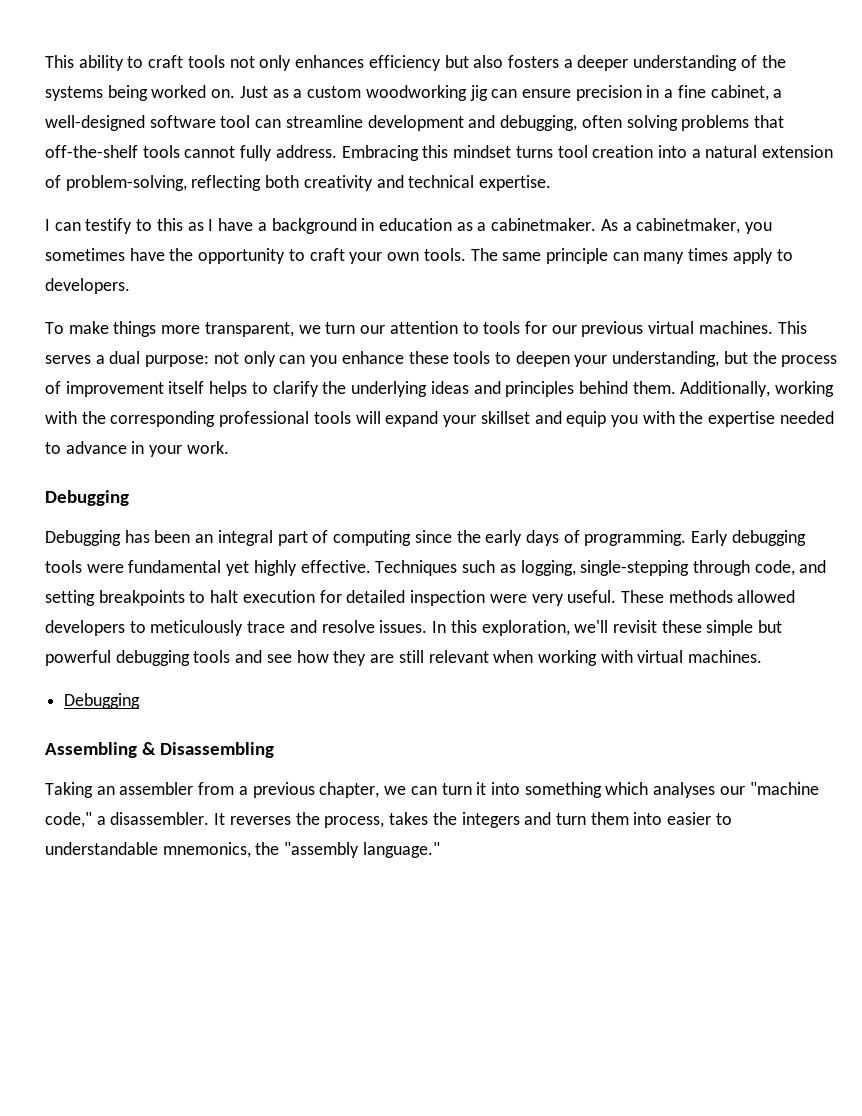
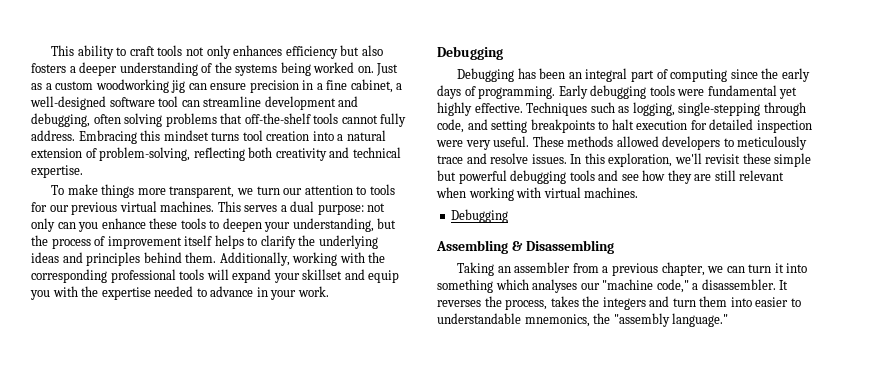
[45,218,773,234] [45,248,793,264] [45,278,130,294] // I can testify to this as I have a background in education as a cabinetmaker. As a cabinetmaker, you sometimes have the opportunity to craft your own tools. The same principle can many times apply to developers. -> (83, 171) none

